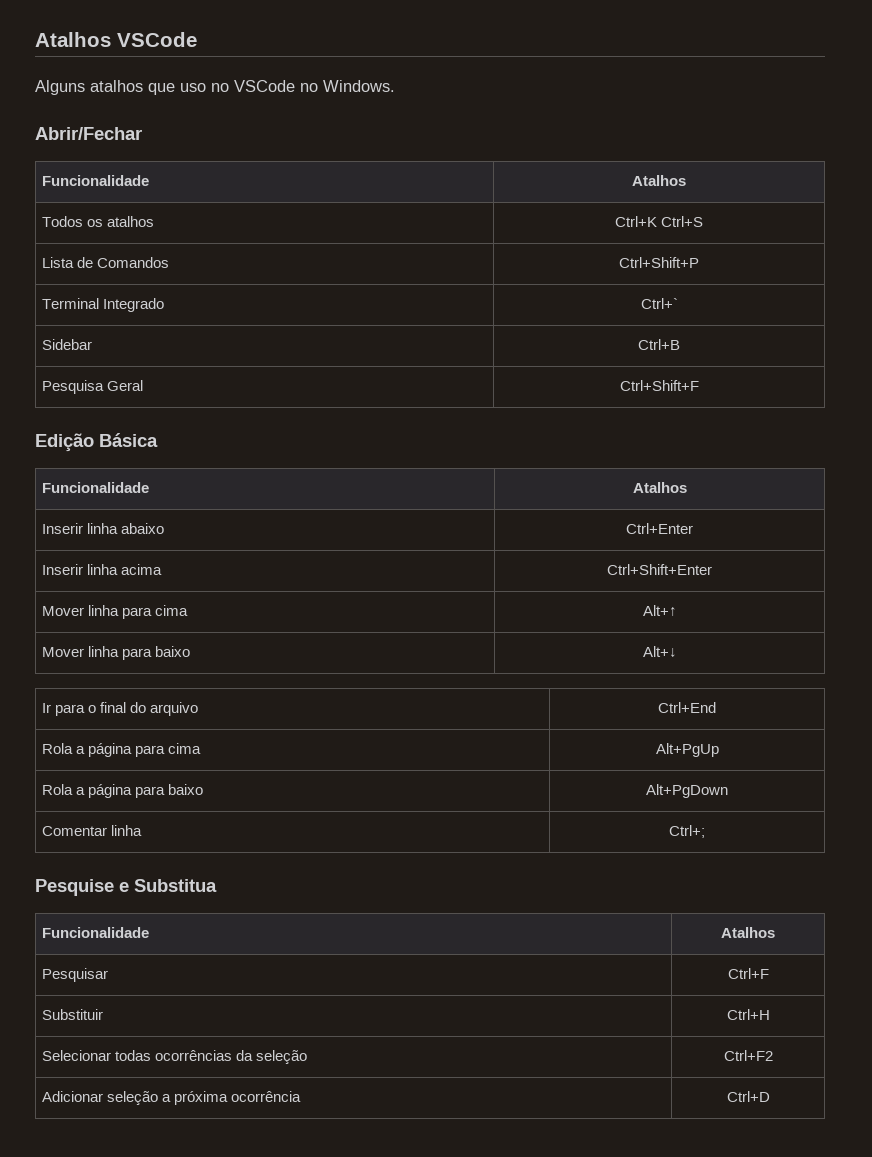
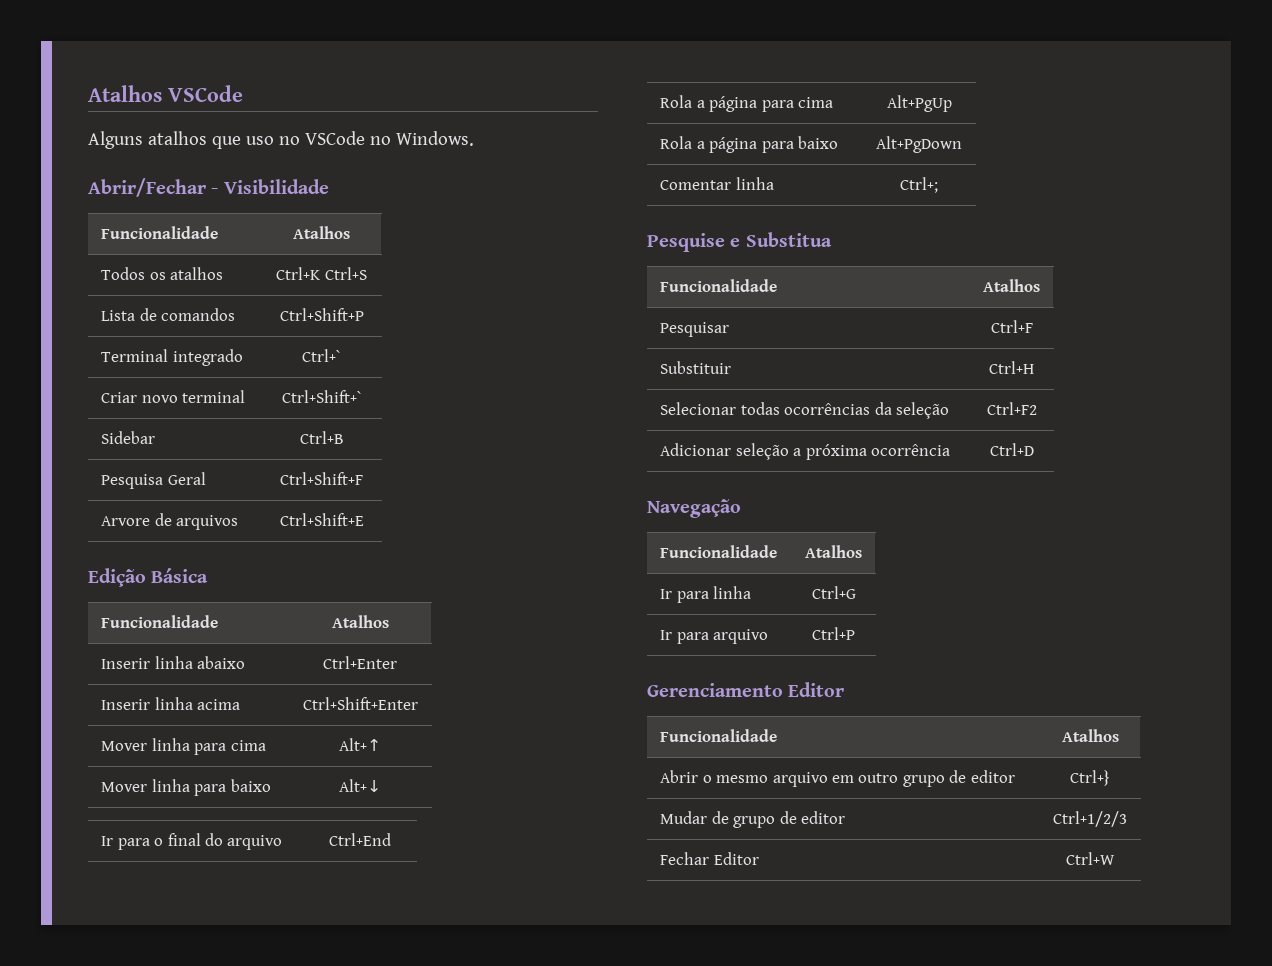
(142, 133) none -> [211,179,329,194] - Visibilidade
[96,257,169,268] Comandos -> [161,308,236,321] comandos
[102,298,164,312] Integrado -> [172,349,243,366] integrado
(678, 303) none -> [101,390,246,403] [281,390,362,403] // Criar novo terminal | Ctrl+Shift+`
(699, 385) none -> [101,513,239,530] [279,513,364,526] // Arvore de arquivos | Ctrl+Shift+E
(770, 1096) none -> [647,499,741,518] [660,545,778,558] [805,545,862,558] [660,586,752,603] [811,586,856,599] [660,629,769,644] [812,627,855,640] [647,682,845,697] [660,729,778,742] [1061,729,1119,742] [660,770,1015,787] [1070,770,1110,786] [660,811,845,828] [1053,811,1127,827] [660,852,759,865] [1066,852,1115,865] // Navegação // Funcionalidade | Atalhos // Ir para linha | Ctrl+G // Ir para arquivo | Ctrl+P // Gerenciamento Editor // Funcionalidade | Atalhos // Abrir o mesmo arquivo em outro grupo de editor | Ctrl+} // Mudar de grupo de editor | Ctrl+1/2/3 // Fechar Editor | Ctrl+W

